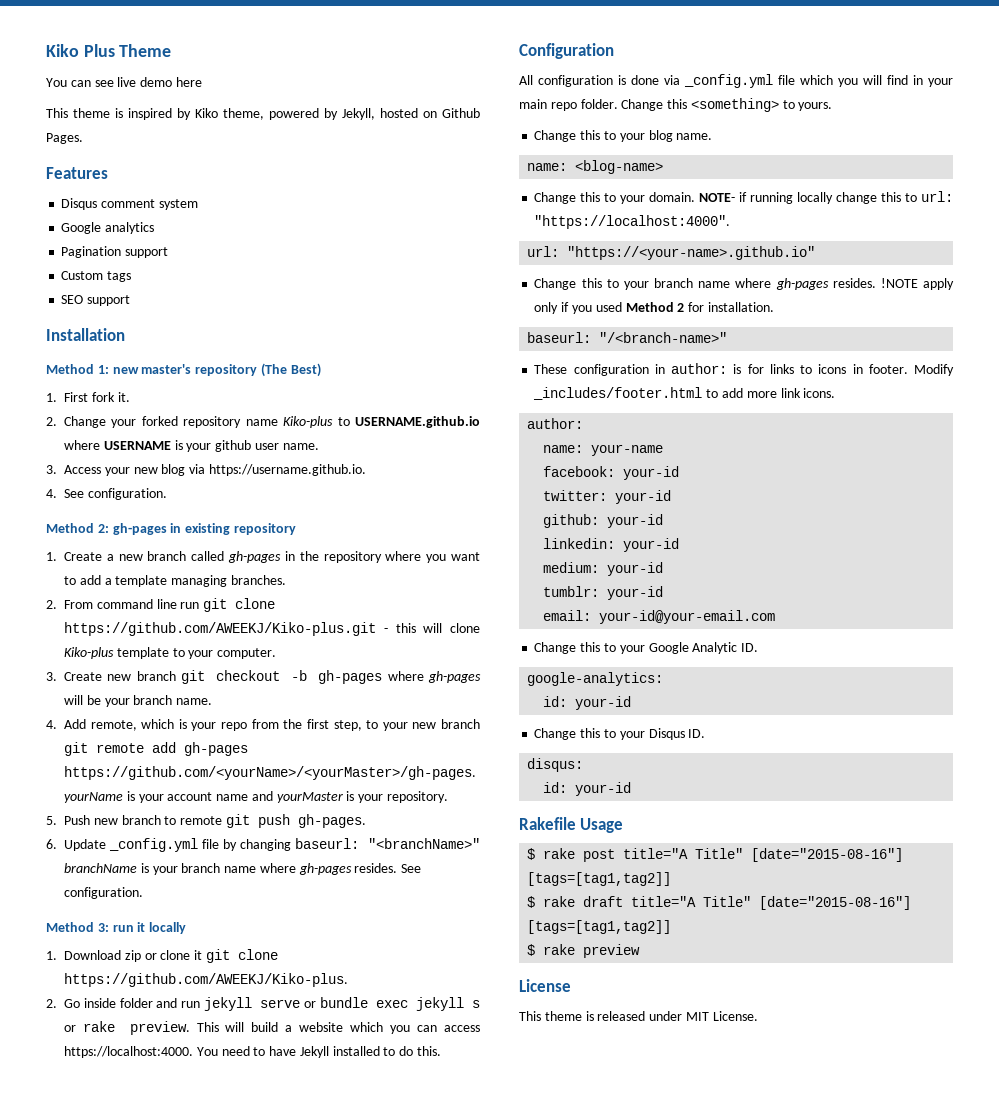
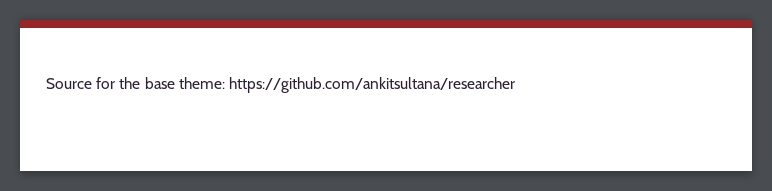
[46,44,172,57] [46,77,202,87] [46,108,480,120] [46,133,83,144] [46,167,108,179] [61,198,198,210] [61,222,155,234] [61,246,169,258] [61,271,132,282] [61,295,131,306] [46,328,125,341] [46,363,321,377] [46,392,130,402] [46,416,480,428] [64,440,319,452] [46,464,366,476] [46,488,167,500] [46,523,296,535] [46,551,480,563] [64,575,286,587] [46,598,276,612] [64,622,480,636] [64,647,277,659] [46,670,481,684] [64,695,213,707] [46,719,481,731] [64,742,248,756] [64,766,476,780] [64,791,449,803] [46,814,366,828] [46,838,481,852] [64,863,422,875] [64,887,143,899] [46,922,187,934] [46,949,278,963] [64,973,348,987] [46,997,480,1011] [64,1021,480,1035] [64,1046,442,1058] [519,43,614,59] [519,74,953,88] [519,98,833,112] [534,130,713,142] [527,160,664,174] [534,191,953,204] [534,215,731,229] [527,246,816,260] [534,278,954,290] [534,302,774,314] [527,332,728,343] [534,363,955,376] [533,387,836,400] [527,418,584,429] [543,444,664,456] [543,466,680,480] [543,490,672,504] [543,514,664,528] [543,538,680,552] [543,562,664,576] [543,586,664,600] [543,610,776,624] [534,642,759,654] [527,672,664,686] [543,696,632,710] [534,728,706,740] [527,758,584,772] [543,782,632,796] [519,817,624,833] [527,848,904,862] [527,872,672,886] [527,896,912,910] [527,920,672,934] [527,944,641,958] [519,979,571,992] [519,1011,758,1021] Kiko Plus Theme // You can see live demo here // This theme is inspired by Kiko theme, powered by Jekyll, hosted on Github Pages. // Features // Disqus comment system // Google analytics // Pagination support // Custom tags // SEO support // Installation // Method 1: new master's repository (The Best) // 1. First fork it. // 2. Change your forked repository name Kiko-plus to USERNAME.github.io where USERNAME is your github user name. // 3. Access your new blog via https://username.github.io. // 4. See configuration. // Method 2: gh-pages in existing repository // 1. Create a new branch called gh-pages in the repository where you want to add a template managing branches. // 2. From command line run git clone https://github.com/AWEEKJ/Kiko-plus.git - this will clone Kiko-plus template to your computer. // 3. Create new branch git checkout -b gh-pages where gh-pages will be your branch name. // 4. Add remote, which is your repo from the first step, to your new branch git remote add gh-pages https://github.com/<yourName>/<yourMaster>/gh-pages. yourName is your account name and yourMaster is your repository. // 5. Push new branch to remote git push gh-pages. // 6. Update _config.yml file by changing baseurl: "<branchName>" branchName is your branch name where gh-pages resides. See configuration. // Method 3: run it locally // 1. Download zip or clone it git clone https://github.com/AWEEKJ/Kiko-plus. // 2. Go inside folder and run jekyll serve or bundle exec jekyll s or rake preview. This will build a website which you can access https://localhost:4000. You need to have Jekyll installed to do this. // Configuration // All configuration is done via _config.yml file which you will find in your main repo folder. Change this <something> to yours. // Change this to your blog name. // name: <blog-name> // Change this to your domain. NOTE- if running locally change this to url: "https://localhost:4000". // url: "https://<your-name>.github.io" // Change this to your branch name where gh-pages resides. !NOTE apply only if you used Method 2 for installation. // baseurl: "/<branch-name>" // These configuration in author: is for links to icons in footer. Modify _includes/footer.html to add more link icons. // author: // name: your-name // facebook: your-id // twitter: your-id // github: your-id // linkedin: your-id // medium: your-id // tumblr: your-id // email: your-id@your-email.com // Change this to your Google Analytic ID. // google-analytics: // id: your-id // Change this to your Disqus ID. // disqus: // id: your-id // Rakefile Usage // $ rake post title="A Title" [date="2015-08-16"] [tags=[tag1,tag2]] // $ rake draft title="A Title" [date="2015-08-16"] [tags=[tag1,tag2]] // $ rake preview // License // This theme is released under MIT License. -> [46,77,515,93] Source for the base theme: https://github.com/ankitsultana/researcher

